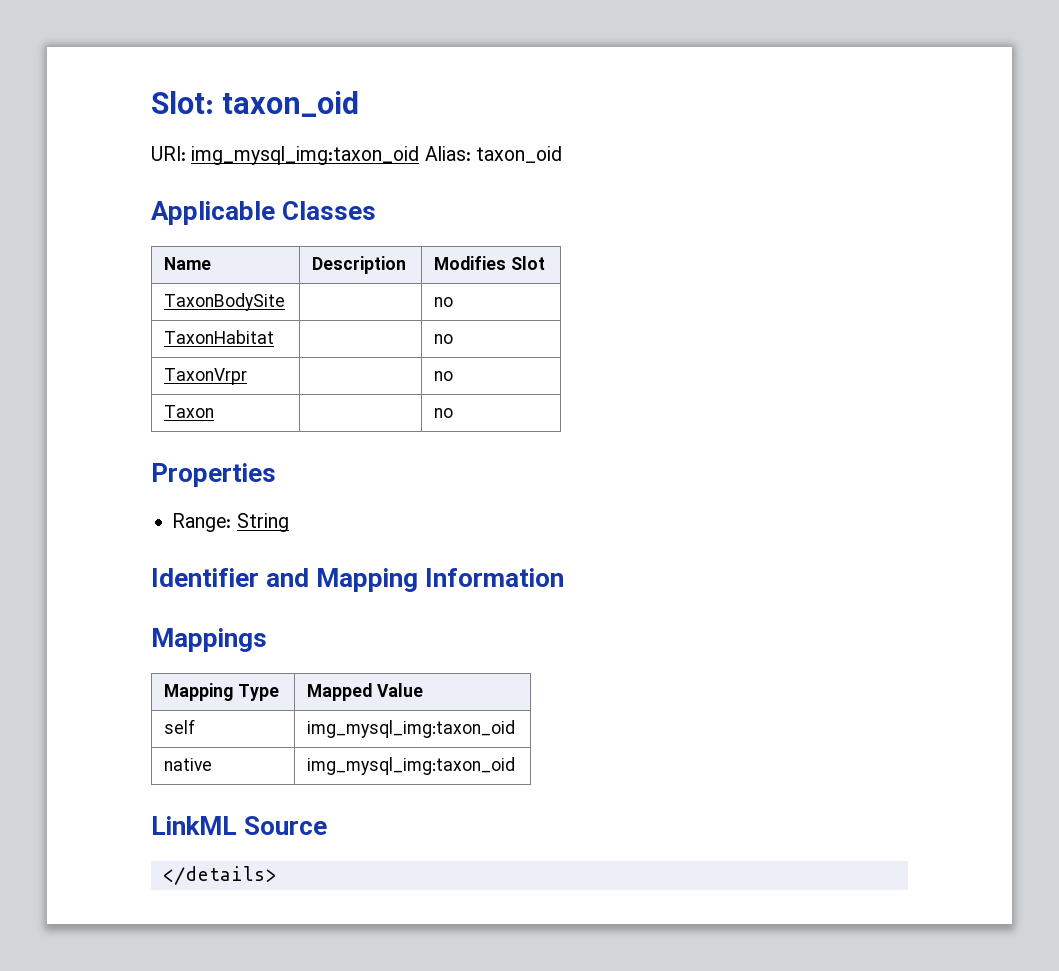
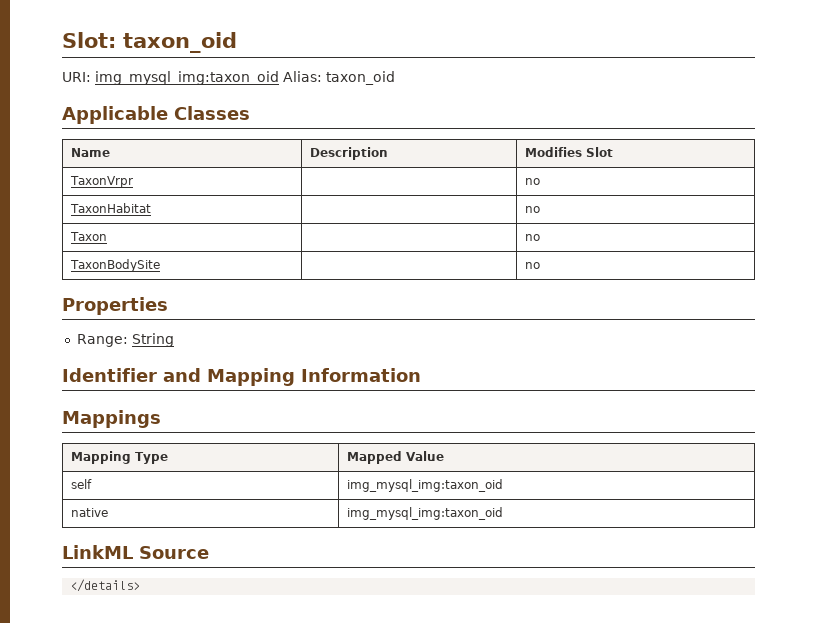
[164,293,286,311] TaxonBodySite -> [70,176,134,188] TaxonVrpr
[164,368,248,385] [434,371,454,381] [164,405,215,418] TaxonVrpr | | no // Taxon -> [70,232,108,241] [525,234,541,241] [70,259,161,272] Taxon | | no // TaxonBodySite

